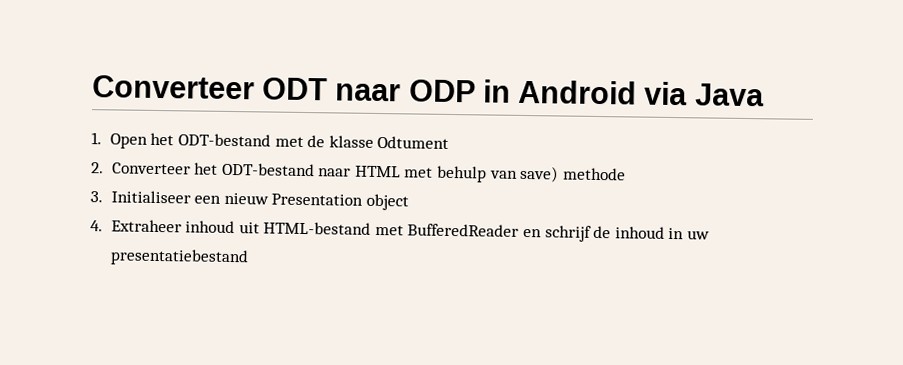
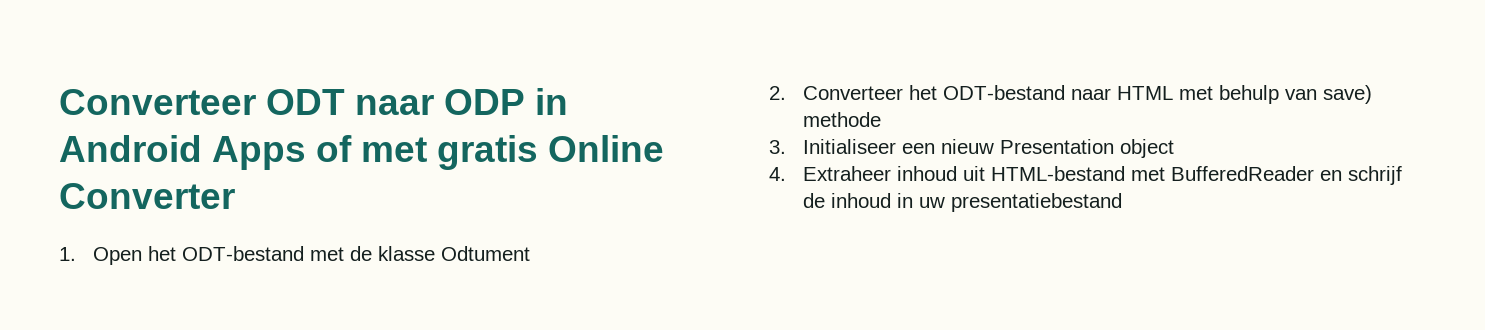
[644,81,765,107] via Java -> [212,135,664,170] [59,183,235,209] Apps of met gratis Online Converter

